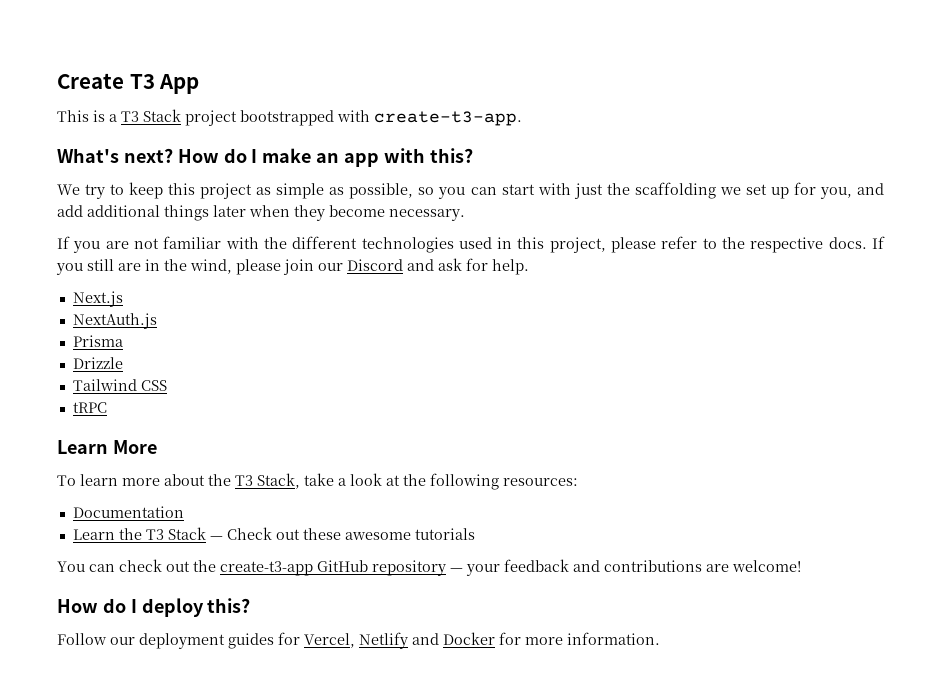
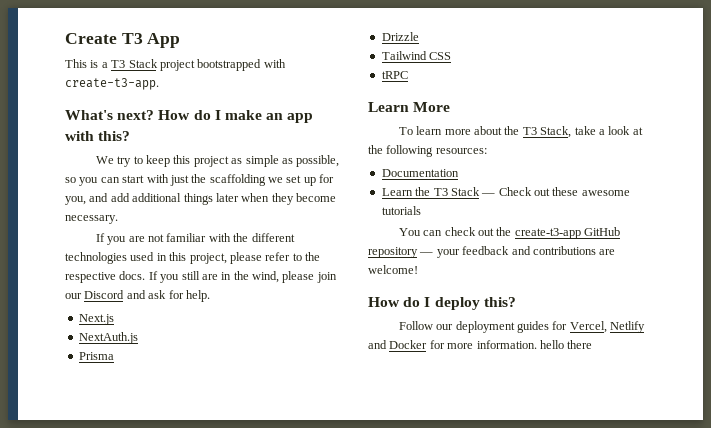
(660, 638) none -> [539,340,593,349] hello there

